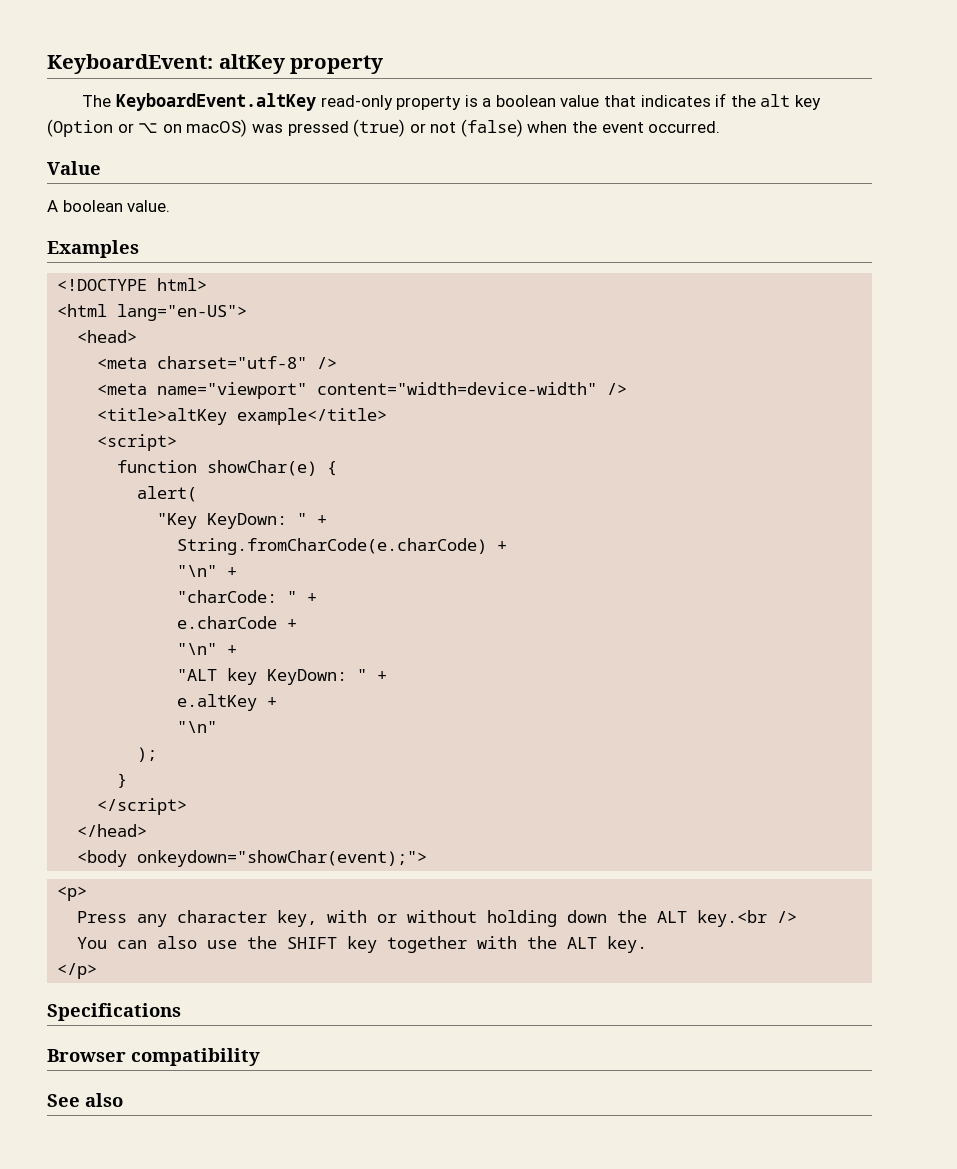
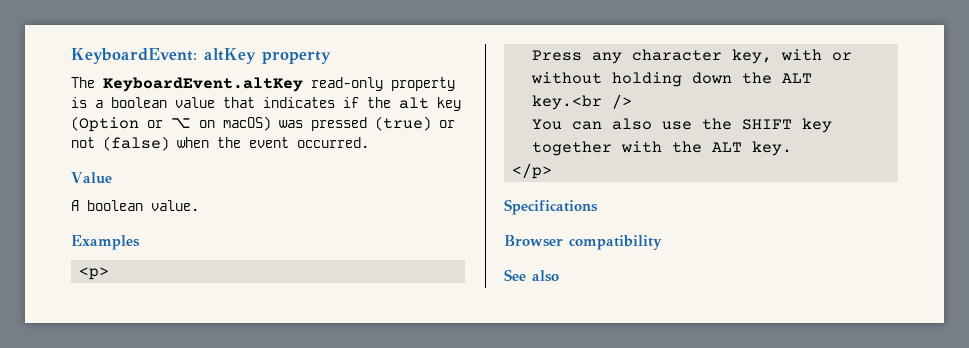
[57,278,208,291] [57,304,248,321] [77,330,138,343] [97,356,338,369] [97,382,628,399] [97,408,388,425] [97,434,178,451] [117,460,338,476] [137,486,198,502] [157,513,328,529] [177,538,508,555] [177,565,238,577] [177,590,318,603] [177,616,298,629] [177,643,238,655] [177,668,388,685] [177,694,278,711] [177,721,218,733] [137,747,158,762] [117,773,128,788] [97,798,188,815] [77,824,148,837] [77,850,428,867] // <!DOCTYPE html> // <html lang="en-US"> // <head> // <meta charset="utf-8" /> // <meta name="viewport" content="width=device-width" /> // <title>altKey example</title> // <script> // function showChar(e) { // alert( // "Key KeyDown: " + // String.fromCharCode(e.charCode) + // "\n" + // "charCode: " + // e.charCode + // "\n" + // "ALT key KeyDown: " + // e.altKey + // "\n" // ); // } // </script> // </head> // <body onkeydown="showChar(event);"> -> (140, 242) none

